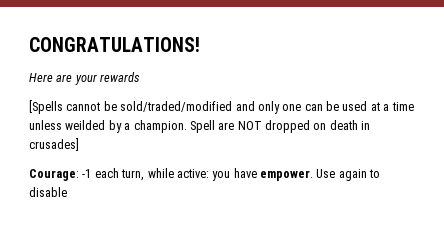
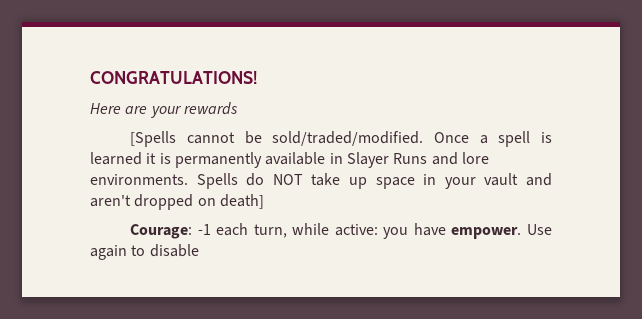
[120,101,414,114] [29,120,371,133] [29,138,79,151] sold/traded/modified and only one can be used at a time unless weilded by a champion. Spell are NOT dropped on death in crusades] -> [272,131,552,147] [90,152,489,168] [90,173,553,189] [90,194,264,210] sold/traded/modified. Once a spell is learned it is permanently available in Slayer Runs and lore environments. Spells do NOT take up space in your vault and aren't dropped on death]

